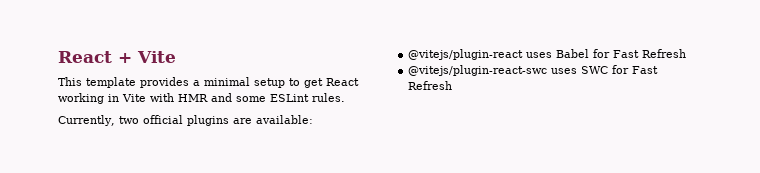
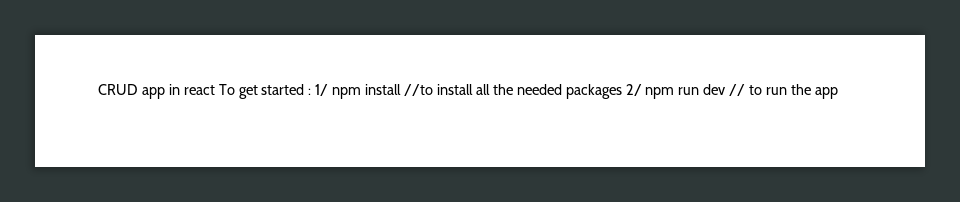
[58,51,176,63] [58,77,359,88] [58,93,345,104] [58,115,313,126] [408,49,687,60] [408,65,659,76] [408,81,453,90] React + Vite // This template provides a minimal setup to get React working in Vite with HMR and some ESLint rules. // Currently, two official plugins are available: // @vitejs/plugin-react uses Babel for Fast Refresh // @vitejs/plugin-react-swc uses SWC for Fast Refresh -> [98,84,838,99] CRUD app in react To get started : 1/ npm install //to install all the needed packages 2/ npm run dev // to run the app

